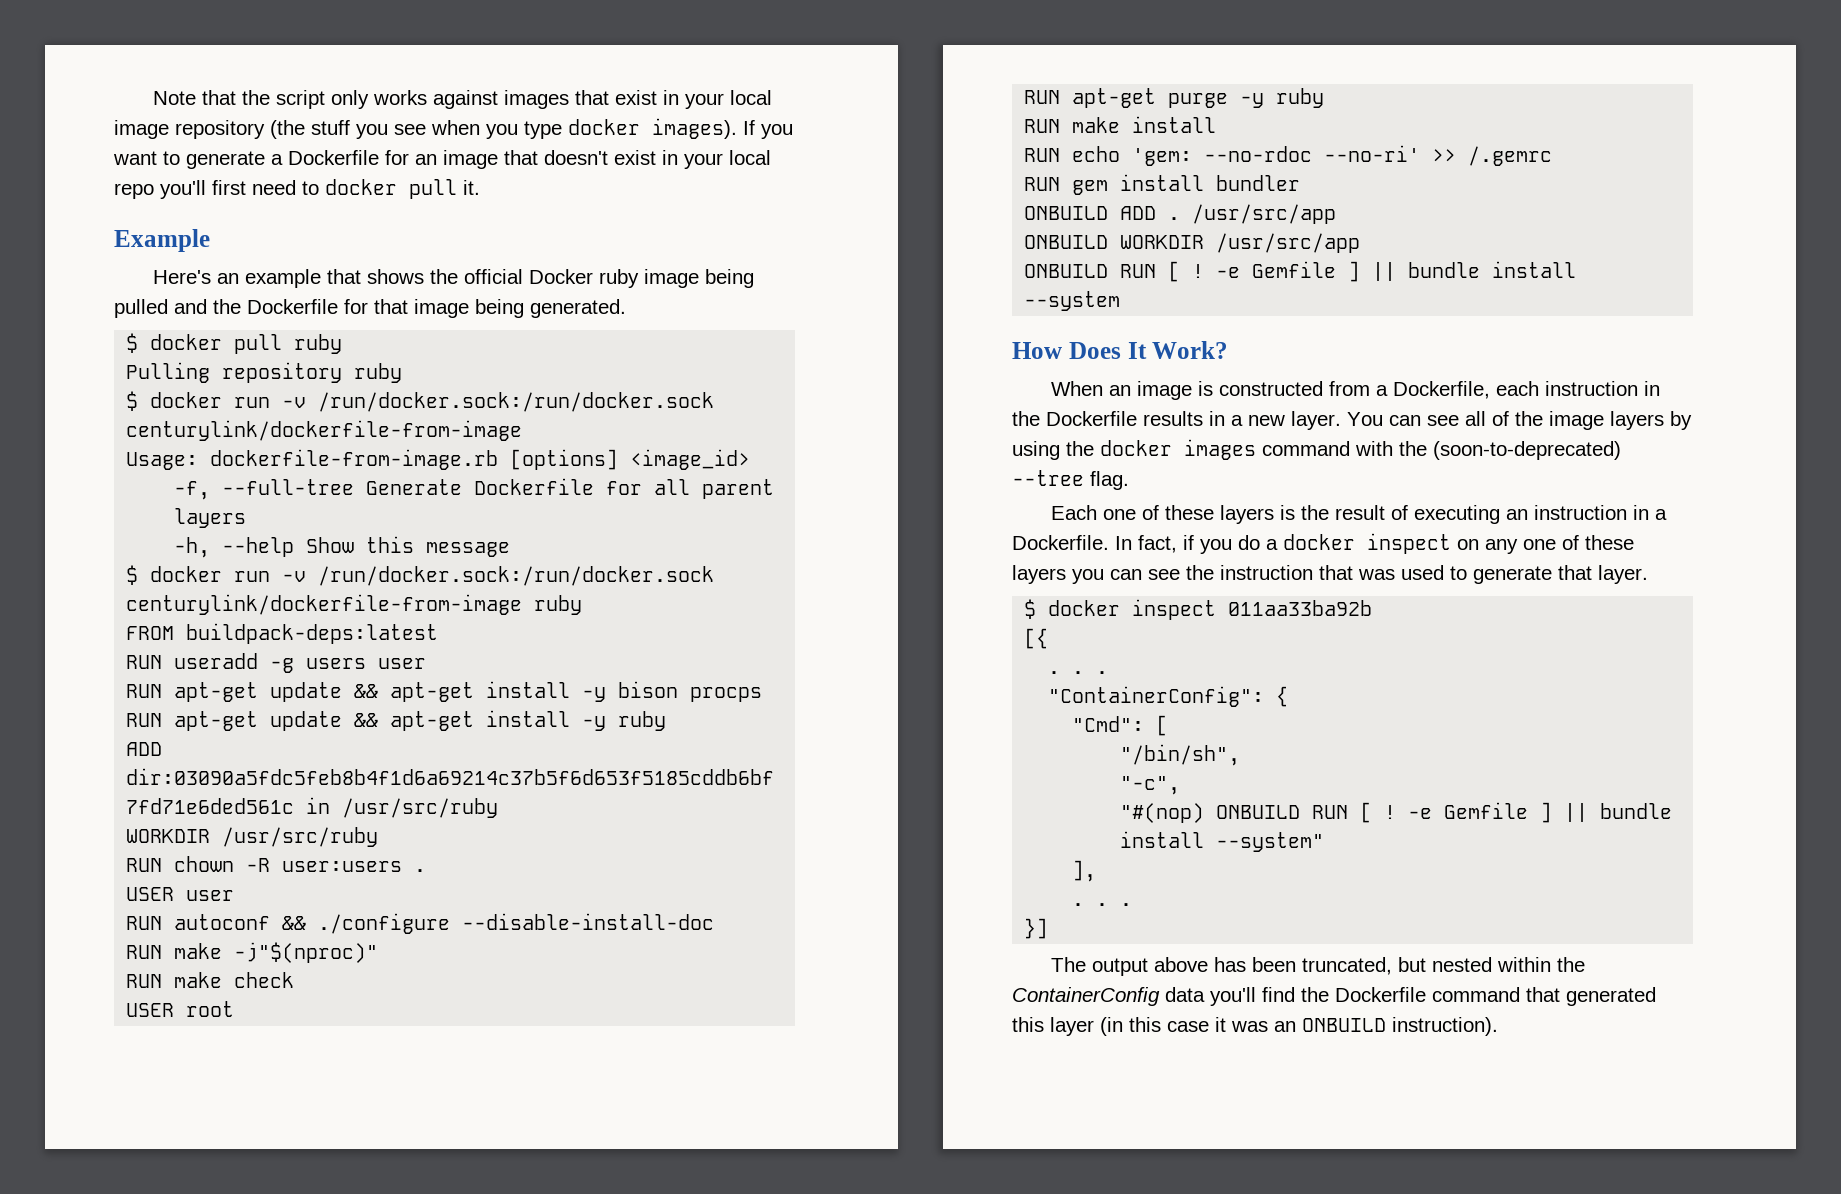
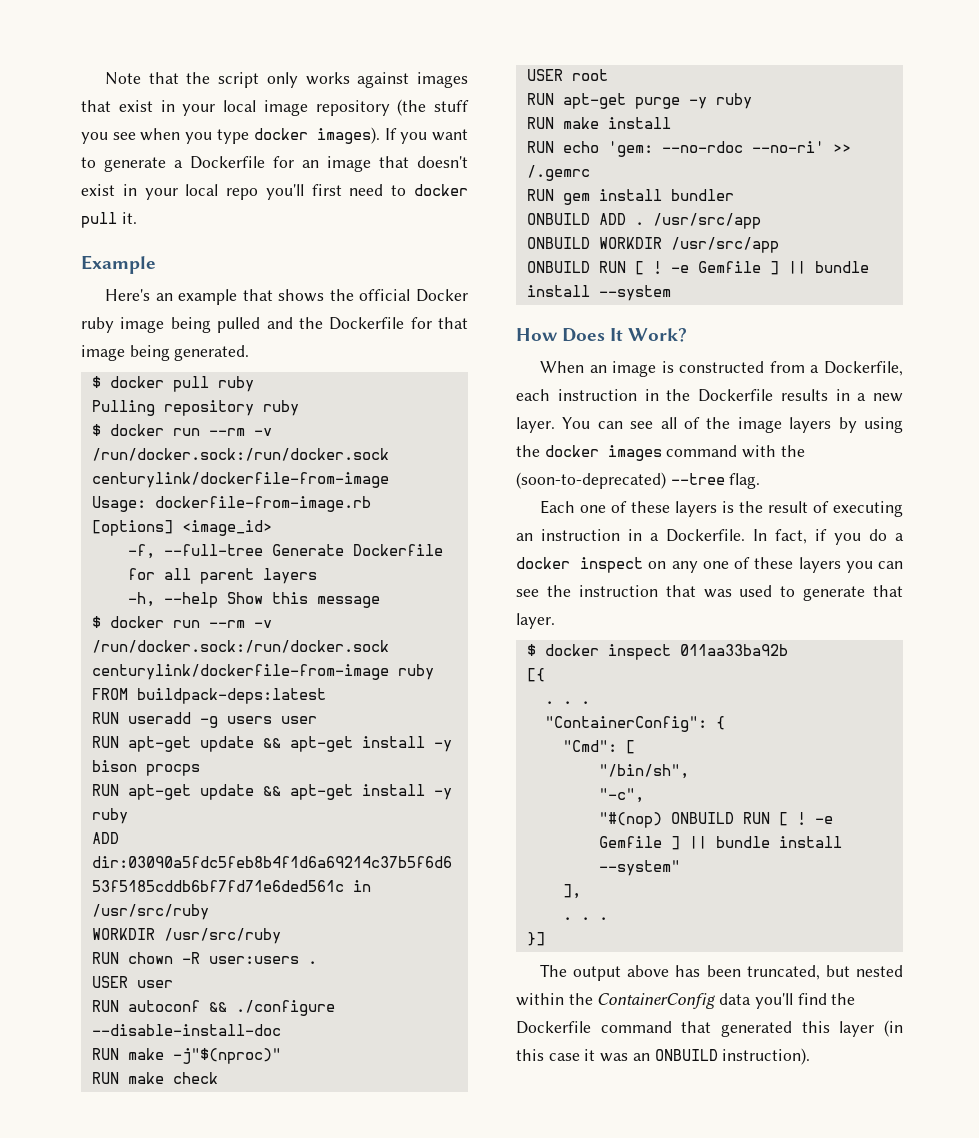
(271, 402) none -> [208,428,245,436] --rm
(271, 576) none -> [208,620,245,628] --rm

